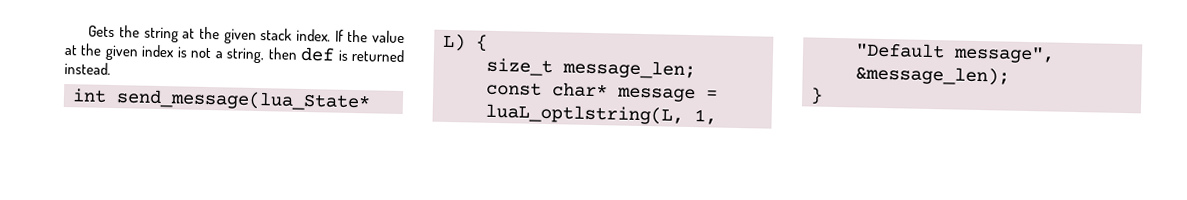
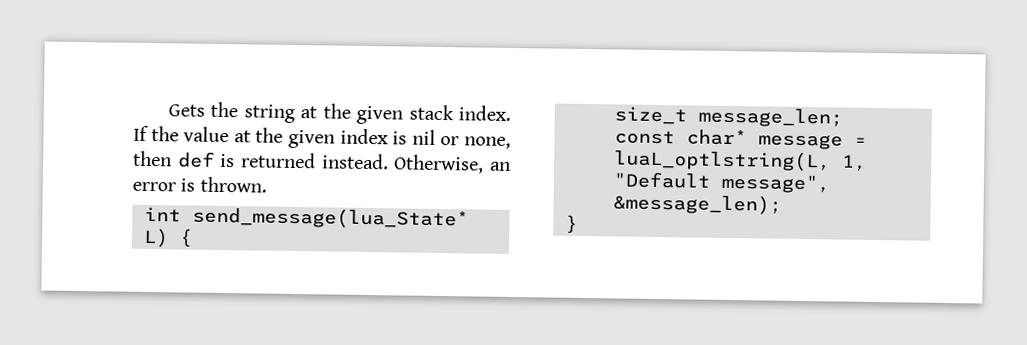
[190,47,266,64] not a string, -> [411,129,512,149] nil or none,
(111, 68) none -> [393,154,511,174] [132,176,267,193] Otherwise, an error is thrown.

